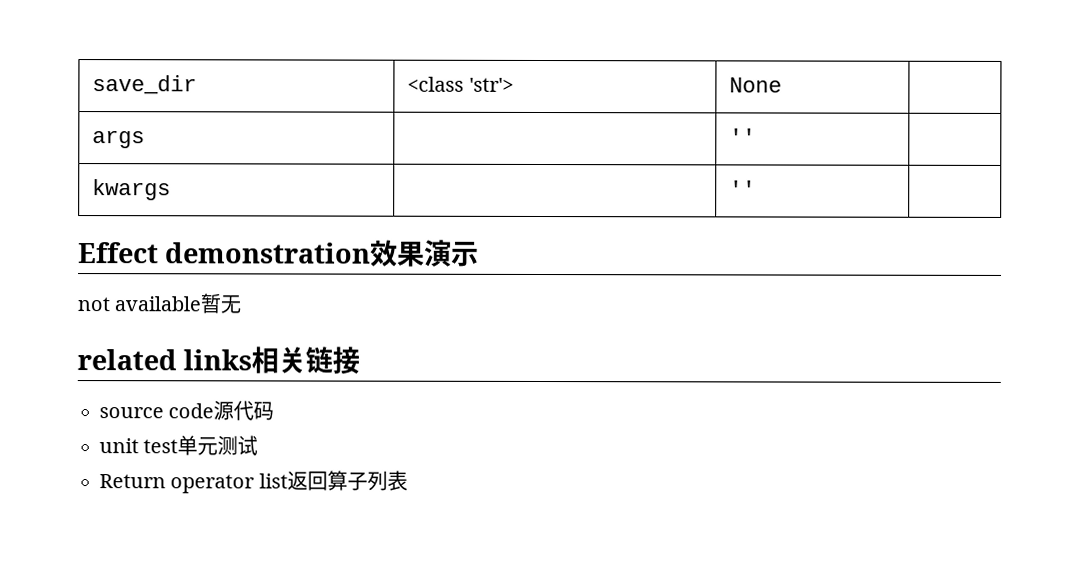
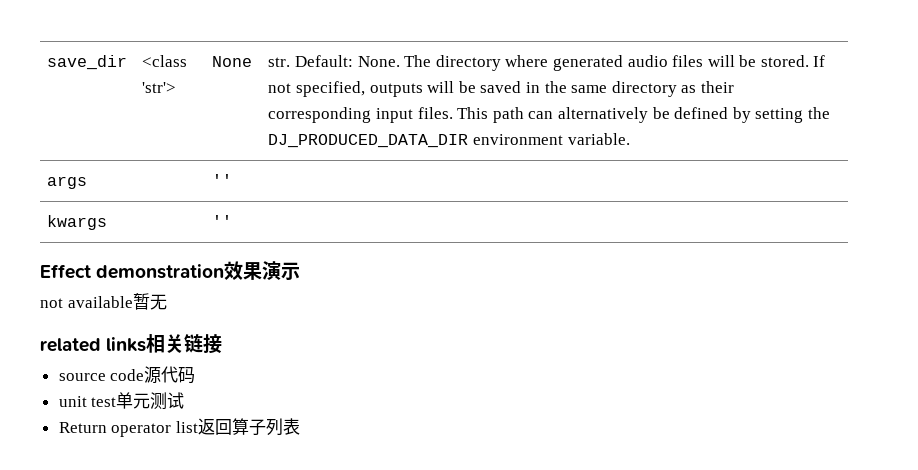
(783, 85) none -> [268,55,826,71] [268,81,734,97] [268,107,830,123] [268,133,630,148] str. Default: None. The directory where generated audio files will be stored. If not specified, outputs will be saved in the same directory as their corresponding input files. This path can alternatively be defined by setting the DJ_PRODUCED_DATA_DIR environment variable.

